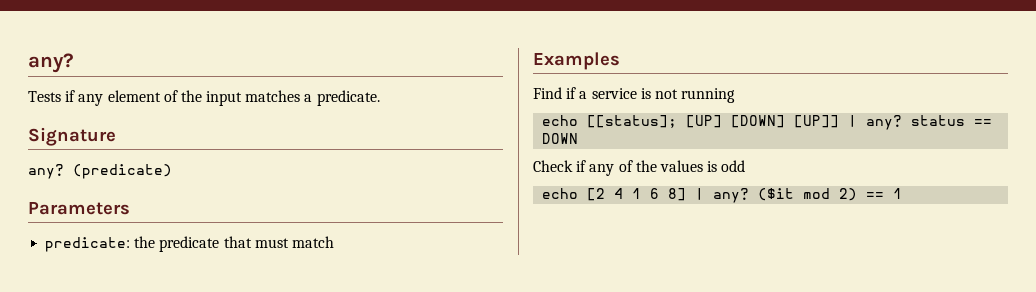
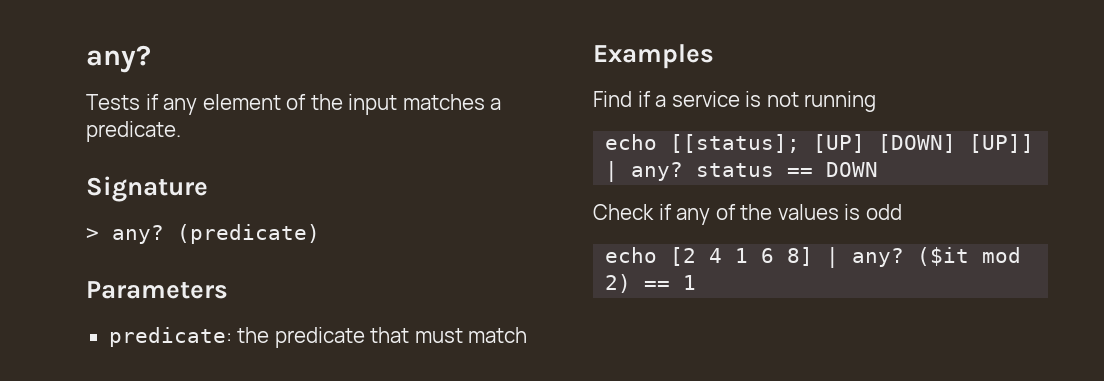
(116, 136) none -> [86,228,99,240] >

